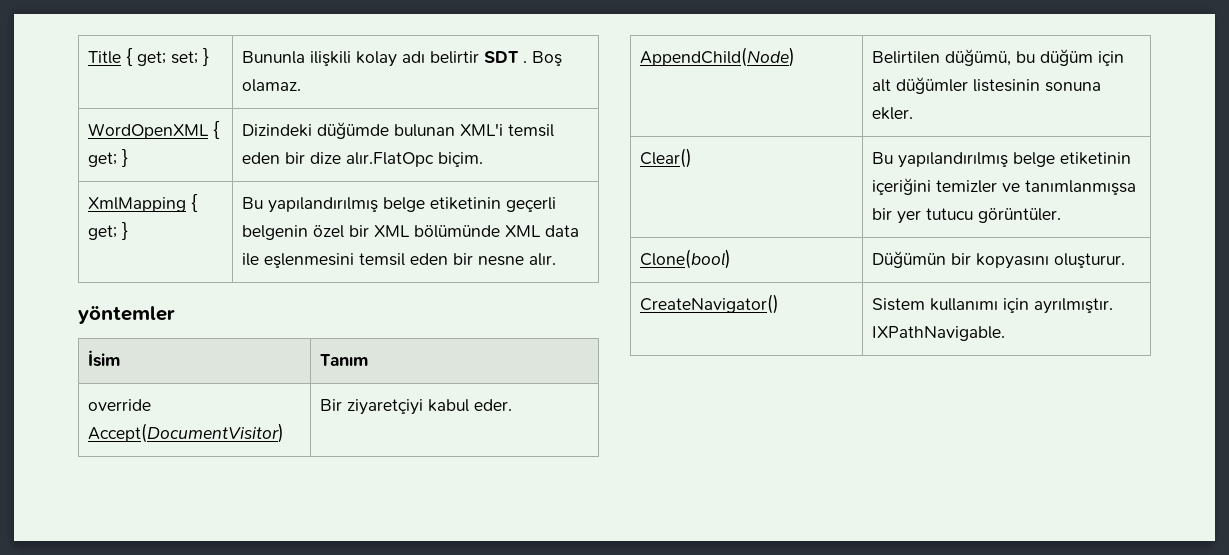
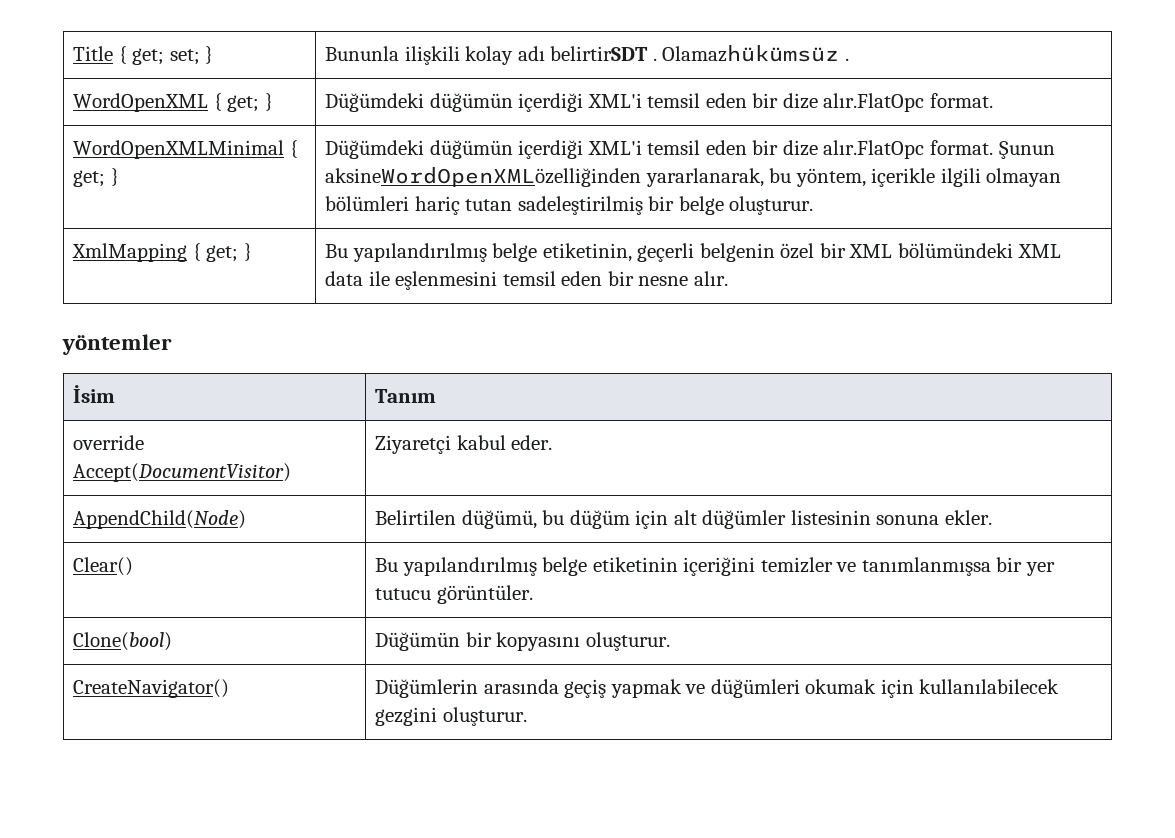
[430,51,563,66] [242,79,302,92] belirtir SDT . Boş olamaz. -> [550,45,849,62] belirtirSDT . Olamazhükümsüz .
[242,122,555,139] [242,152,484,167] Dizindeki düğümde bulunan XML'i temsil eden bir dize alır.FlatOpc biçim. -> [325,93,993,112] [73,140,298,159] [73,168,119,187] [325,140,1055,159] [325,167,1062,187] [325,196,814,215] Düğümdeki düğümün içerdiği XML'i temsil eden bir dize alır.FlatOpc format. // WordOpenXMLMinimal { get; } | Düğümdeki düğümün içerdiği XML'i temsil eden bir dize alır.FlatOpc format. Şunun aksineWordOpenXMLözelliğinden yararlanarak, bu yöntem, içerikle ilgili olmayan bölümleri hariç tutan sadeleştirilmiş bir belge oluşturur.
[430,197,502,210] etiketinin -> [542,243,632,262] etiketinin,
[414,225,501,238] bölümünde -> [897,243,1013,258] bölümündeki
[320,399,424,415] Bir ziyaretçiyi -> [375,435,452,454] Ziyaretçi
[872,298,1114,314] [872,326,1006,341] Sistem kullanımı için ayrılmıştır. IXPathNavigable. -> [375,679,1060,698] [375,707,527,726] Düğümlerin arasında geçiş yapmak ve düğümleri okumak için kullanılabilecek gezgini oluşturur.

